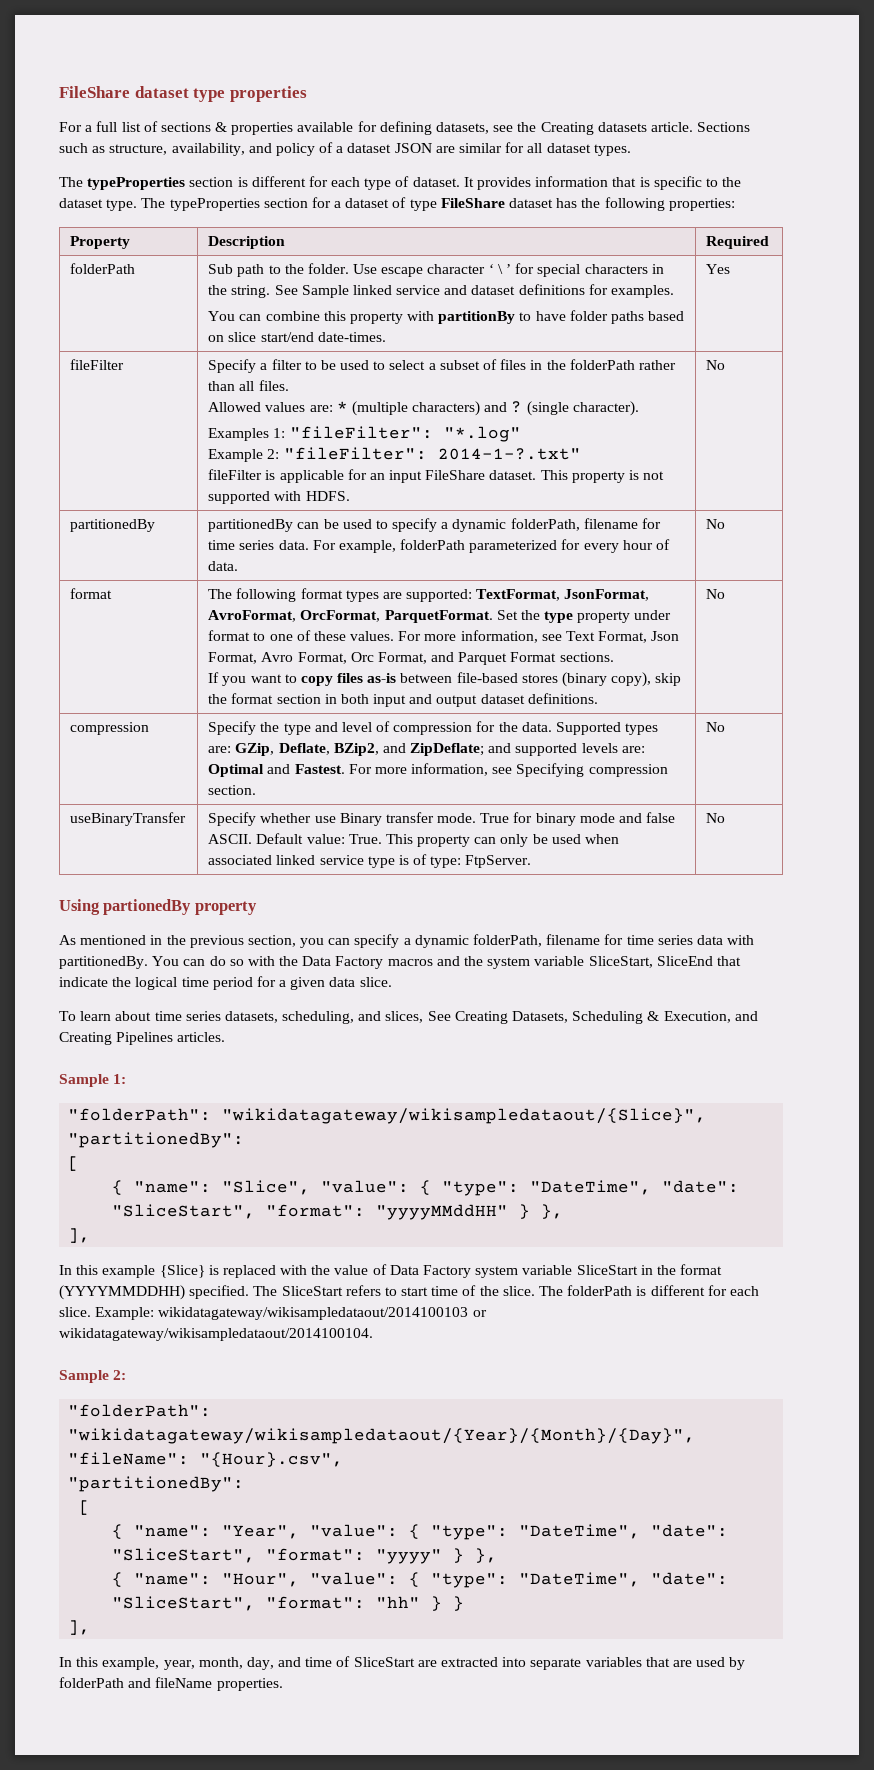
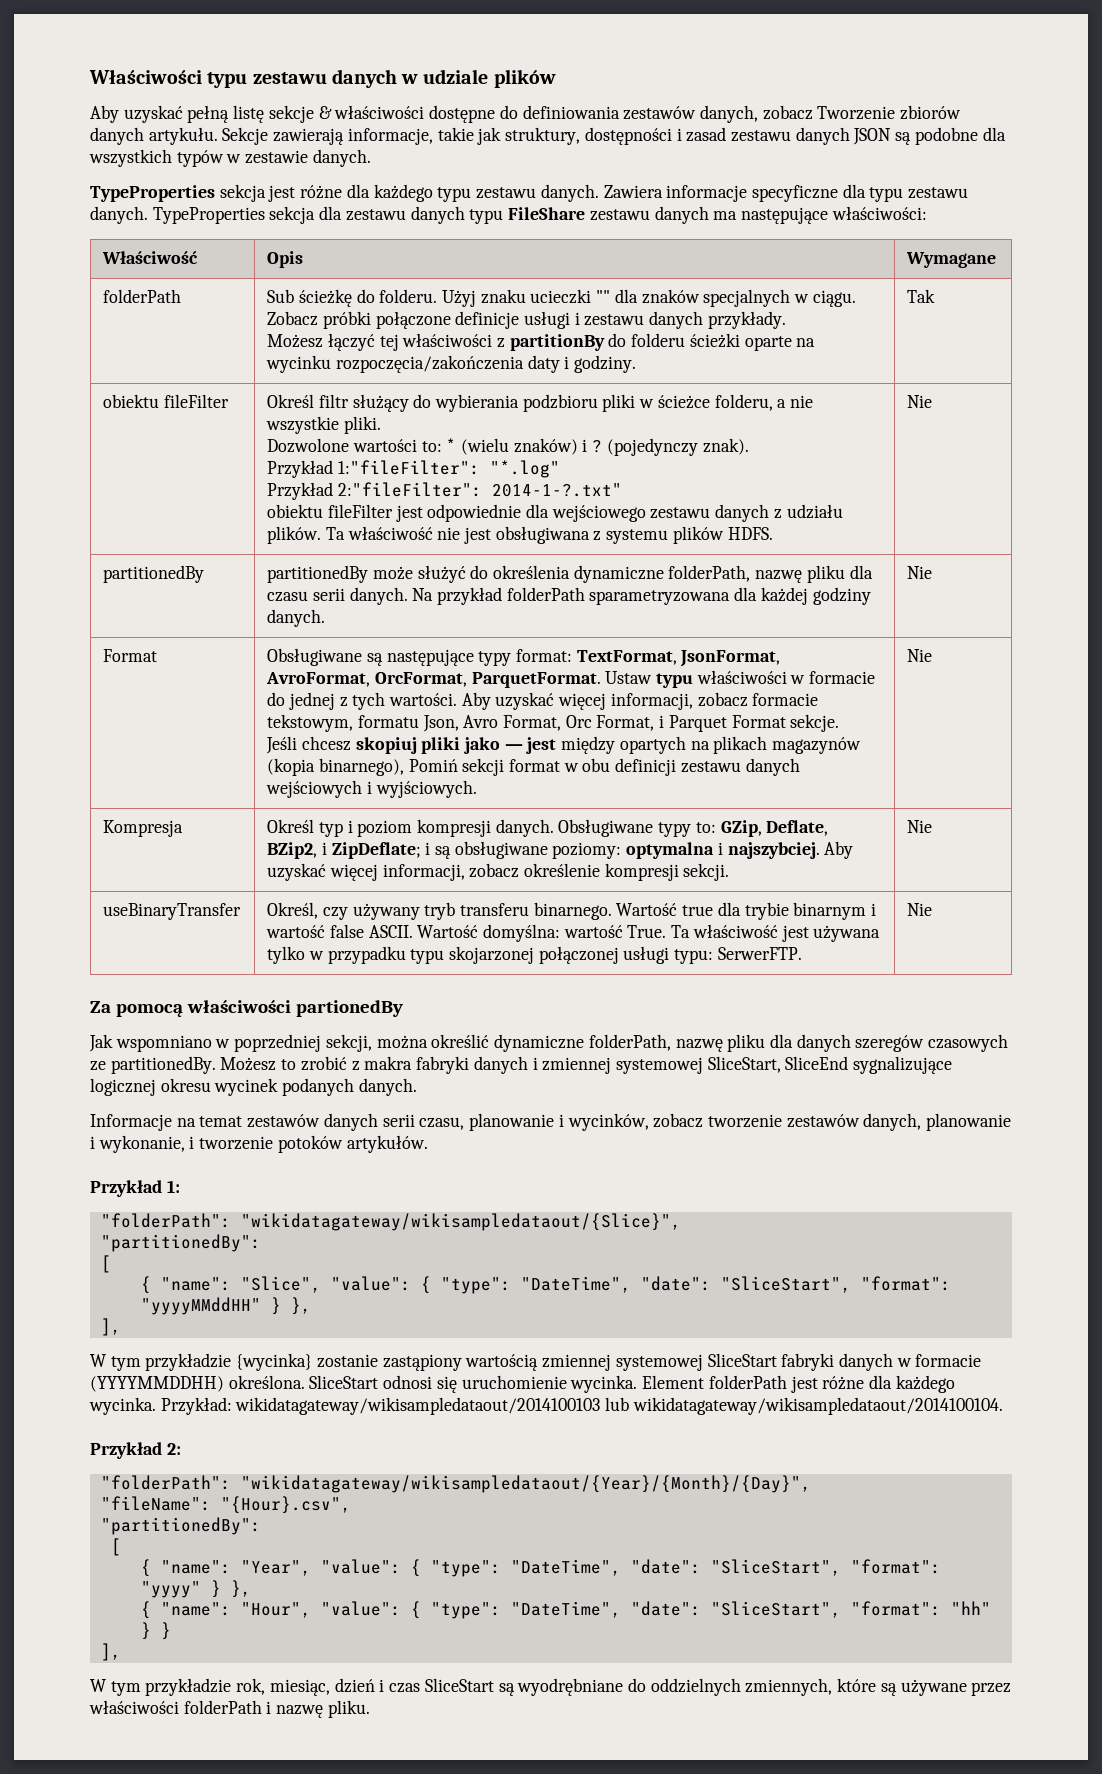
[59,86,307,102] [59,121,751,135] [59,142,631,156] [59,176,742,190] [59,197,735,211] [70,236,131,249] [208,236,286,249] [706,236,770,249] [70,263,136,274] [208,263,664,277] [208,284,675,298] [208,310,685,324] [208,332,386,342] [706,264,731,274] [70,359,125,370] [208,359,676,373] [208,380,289,391] [208,401,639,416] [208,426,521,442] [208,447,581,462] [208,469,665,483] [208,491,302,504] FileShare dataset type properties // For a full list of sections & properties available for defining datasets, see the Creating datasets article. Sections such as structure, availability, and policy of a dataset JSON are similar for all dataset types. // The typeProperties section is different for each type of dataset. It provides information that is specific to the dataset type. The typeProperties section for a dataset of type FileShare dataset has the following properties: // Property | Description | Required // folderPath | Sub path to the folder. Use escape character ‘ \ ’ for special characters in the string. See Sample linked service and dataset definitions for examples. // You can combine this property with partitionBy to have folder paths based on slice start/end date-times. | Yes // fileFilter | Specify a filter to be used to select a subset of files in the folderPath rather than all files. // Allowed values are: * (multiple characters) and ? (single character). // Examples 1: "fileFilter": "*.log" // Example 2: "fileFilter": 2014-1-?.txt" // fileFilter is applicable for an input FileShare dataset. This property is not supported with -> [89,69,556,88] [90,105,962,123] [90,127,1006,145] [89,149,371,167] [90,184,969,202] [90,206,927,224] [102,251,199,264] [267,251,304,268] [906,252,997,268] [103,289,182,303] [267,289,856,307] [267,311,786,329] [267,333,816,351] [266,355,637,373] [907,289,936,303] [103,394,229,408] [267,394,814,412] [266,416,381,434] [267,438,749,456] [267,460,560,478] [267,482,622,500] [267,504,843,522] [267,526,724,544] Właściwości typu zestawu danych w udziale plików // Aby uzyskać pełną listę sekcje & właściwości dostępne do definiowania zestawów danych, zobacz Tworzenie zbiorów danych artykułu. Sekcje zawierają informacje, takie jak struktury, dostępności i zasad zestawu danych JSON są podobne dla wszystkich typów w zestawie danych. // TypeProperties sekcja jest różne dla każdego typu zestawu danych. Zawiera informacje specyficzne dla typu zestawu danych. TypeProperties sekcja dla zestawu danych typu FileShare zestawu danych ma następujące właściwości: // Właściwość | Opis | Wymagane // folderPath | Sub ścieżkę do folderu. Użyj znaku ucieczki "" dla znaków specjalnych w ciągu. Zobacz próbki połączone definicje usługi i zestawu danych przykłady. // Możesz łączyć tej właściwości z partitionBy do folderu ścieżki oparte na wycinku rozpoczęcia/zakończenia daty i godziny. | Tak // obiektu fileFilter | Określ filtr służący do wybierania podzbioru pliki w ścieżce folderu, a nie wszystkie pliki. // Dozwolone wartości to: * (wielu znaków) i ? (pojedynczy znak). // Przykład 1:"fileFilter": "*.log" // Przykład 2:"fileFilter": 2014-1-?.txt" // obiektu fileFilter jest odpowiednie dla wejściowego zestawu danych z udziału plików. Ta właściwość nie jest obsługiwana z systemu plików
[706,360,726,370] No -> [907,395,933,408] Nie
[297,518,662,532] [208,539,671,553] [208,561,239,571] [706,519,726,529] [70,588,113,599] [208,588,473,602] can be used to specify a dynamic folderPath, filename for time series data. For example, folderPath parameterized for every hour of data. | No // format | The following format types are supported: -> [372,565,873,583] [267,587,871,605] [267,609,326,627] [907,566,933,579] [103,649,158,662] [267,648,573,666] może służyć do określenia dynamiczne folderPath, nazwę pliku dla czasu serii danych. Na przykład folderPath sparametryzowana dla każdej godziny danych. | Nie // Format | Obsługiwane są następujące typy format:
[496,610,672,623] [208,630,680,643] [208,652,258,664] Set the type property under format to one of these values. For more information, see Text Format, Json Format, -> [605,670,876,688] [267,692,819,710] [267,714,459,732] Ustaw typu właściwości w formacie do jednej z tych wartości. Aby uzyskać więcej informacji, zobacz formacie tekstowym, formatu Json,
[431,652,455,662] and -> [659,715,665,728] i
[559,652,614,662] [208,672,682,687] [208,693,598,707] [706,589,726,599] [70,722,150,735] [208,721,659,735] [208,743,645,756] [208,763,668,777] [208,785,257,795] [706,722,726,732] [70,812,187,826] [208,812,676,826] [208,833,620,847] [208,854,532,868] [706,813,726,823] [59,899,257,915] [59,934,755,948] [59,956,741,969] [59,976,392,990] [59,1011,758,1024] [59,1032,226,1045] [59,1074,109,1087] sections. // If you want to copy files as-is between file-based stores (binary copy), skip the format section in both input and output dataset definitions. | No // compression | Specify the type and level of compression for the data. Supported types are: GZip, Deflate, BZip2, and ZipDeflate; and supported levels are: Optimal and Fastest. For more information, see Specifying compression section. | No // useBinaryTransfer | Specify whether use Binary transfer mode. True for binary mode and false ASCII. Default value: True. This property can only be used when associated linked service type is of type: FtpServer. | No // Using partionedBy property // As mentioned in the previous section, you can specify a dynamic folderPath, filename for time series data with partitionedBy. You can do so with the Data Factory macros and the system variable SliceStart, SliceEnd that indicate the logical time period for a given data slice. // To learn about time series datasets, scheduling, and slices, See Creating Datasets, Scheduling & Execution, and Creating Pipelines articles. // Sample -> [790,714,840,732] [266,736,862,754] [267,758,800,776] [266,780,477,798] [907,649,933,662] [103,820,184,837] [267,819,829,837] [267,841,854,859] [267,863,730,881] [907,820,933,833] [103,903,242,920] [267,902,877,920] [266,924,881,942] [267,946,802,964] [907,903,933,916] [90,1000,403,1017] [89,1034,1009,1052] [90,1056,953,1074] [90,1078,417,1096] [90,1113,1012,1131] [90,1135,428,1153] [90,1180,162,1197] sekcje. // Jeśli chcesz skopiuj pliki jako — jest między opartych na plikach magazynów (kopia binarnego), Pomiń sekcji format w obu definicji zestawu danych wejściowych i wyjściowych. | Nie // Kompresja | Określ typ i poziom kompresji danych. Obsługiwane typy to: GZip, Deflate, BZip2, i ZipDeflate; i są obsługiwane poziomy: optymalna i najszybciej. Aby uzyskać więcej informacji, zobacz określenie kompresji sekcji. | Nie // useBinaryTransfer | Określ, czy używany tryb transferu binarnego. Wartość true dla trybie binarnym i wartość false ASCII. Wartość domyślna: wartość True. Ta właściwość jest używana tylko w przypadku typu skojarzonej połączonej usługi typu: SerwerFTP. | Nie // Za pomocą właściwości partionedBy // Jak wspomniano w poprzedniej sekcji, można określić dynamiczne folderPath, nazwę pliku dla danych szeregów czasowych ze partitionedBy. Możesz to zrobić z makra fabryki danych i zmiennej systemowej SliceStart, SliceEnd sygnalizujące logicznej okresu wycinek podanych danych. // Informacje na temat zestawów danych serii czasu, planowanie i wycinków, zobacz tworzenie zestawów danych, planowanie i wykonanie, i tworzenie potoków artykułów. // Przykład
[59,1264,723,1278] [59,1285,759,1300] [59,1307,487,1320] In this example {Slice} is replaced with the value of Data Factory system variable SliceStart in the format (YYYYMMDDHH) specified. The SliceStart refers to start time of the slice. The folderPath is different for each slice. Example: wikidatagateway/wikisampledataout/2014100103 or -> [90,1353,982,1371] [90,1375,955,1393] [89,1397,630,1415] W tym przykładzie {wycinka} zostanie zastąpiony wartością zmiennej systemowej SliceStart fabryki danych w formacie (YYYYMMDDHH) określona. SliceStart odnosi się uruchomienie wycinka. Element folderPath jest różne dla każdego wycinka. Przykład: wikidatagateway/wikisampledataout/2014100103 lub
[59,1370,109,1383] Sample -> [90,1442,162,1459] Przykład
[59,1656,746,1670] [59,1677,283,1691] In this example, year, month, day, and time of SliceStart are extracted into separate variables that are used by folderPath and fileName properties. -> [90,1678,1012,1696] [89,1700,370,1718] W tym przykładzie rok, miesiąc, dzień i czas SliceStart są wyodrębniane do oddzielnych zmiennych, które są używane przez właściwości folderPath i nazwę pliku.

